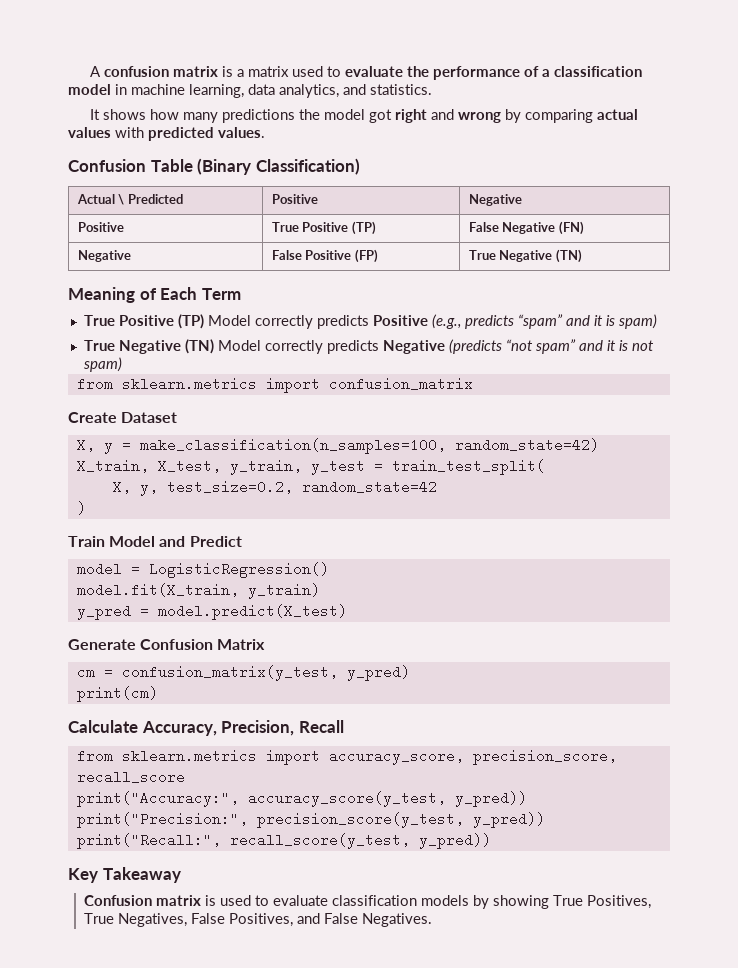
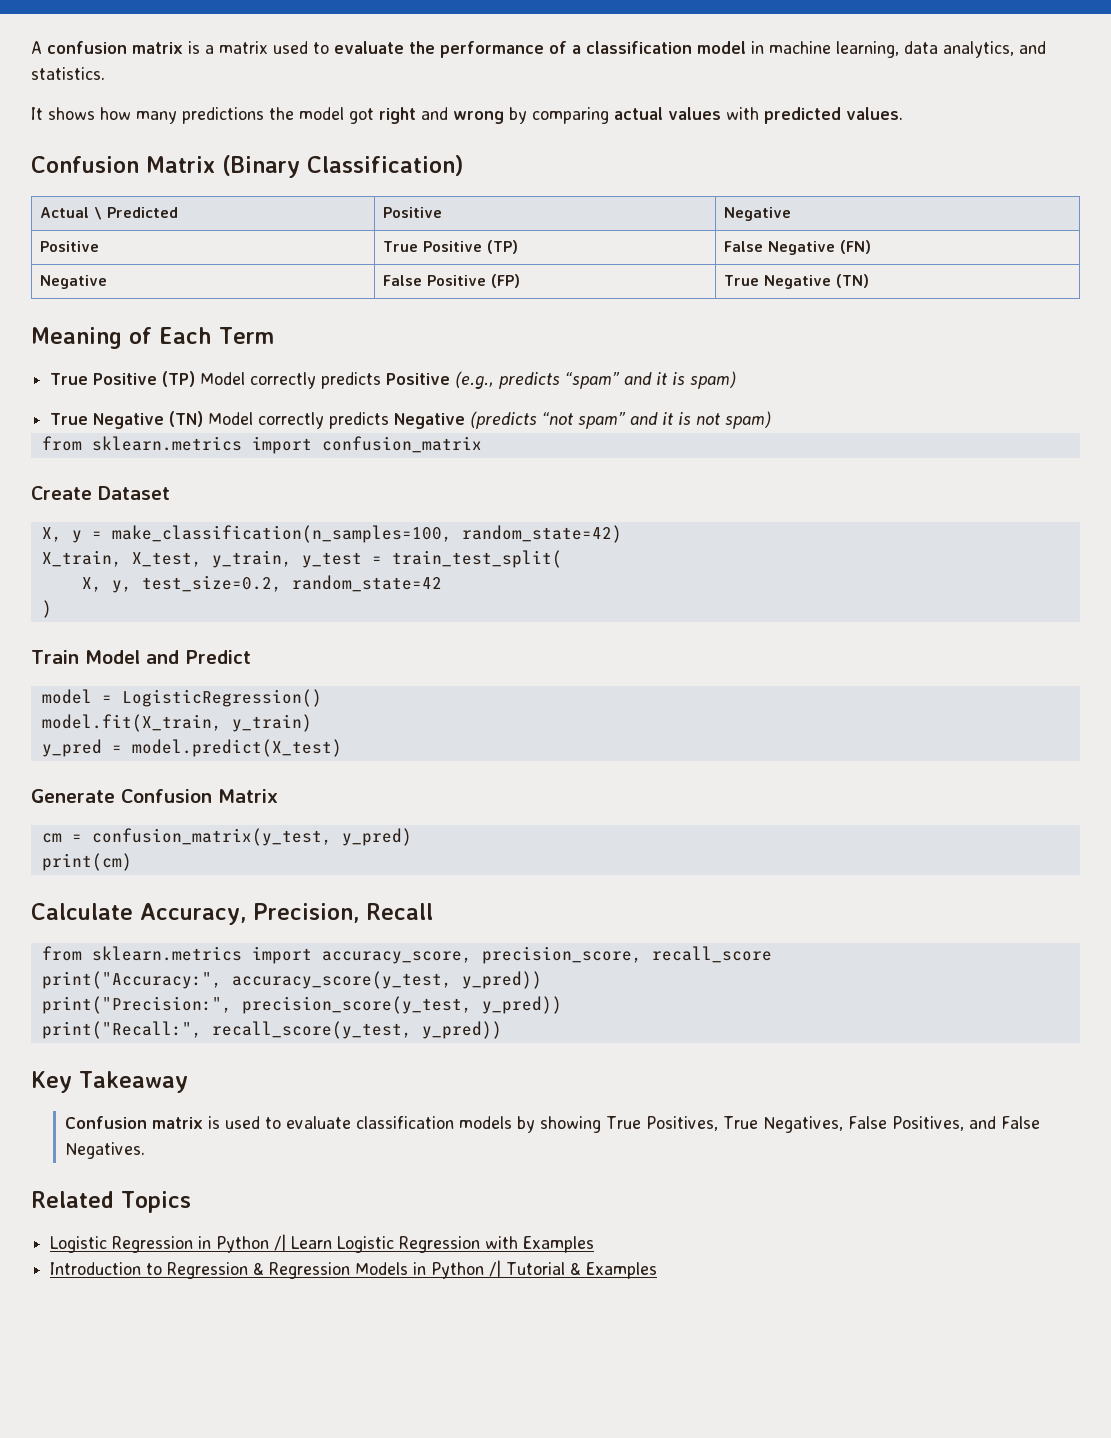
[150,159,193,172] Table -> [146,156,215,173] Matrix
(433, 920) none -> [31,1191,191,1213] [50,1234,595,1253] [50,1260,658,1279] // Related Topics // Logistic Regression in Python /| Learn Logistic Regression with Examples // Introduction to Regression & Regression Models in Python /| Tutorial & Examples

